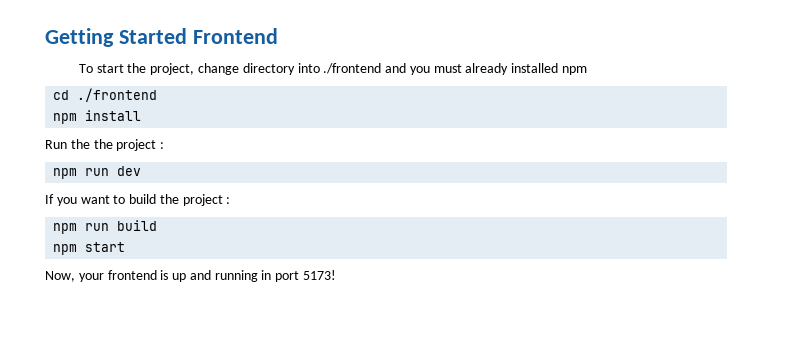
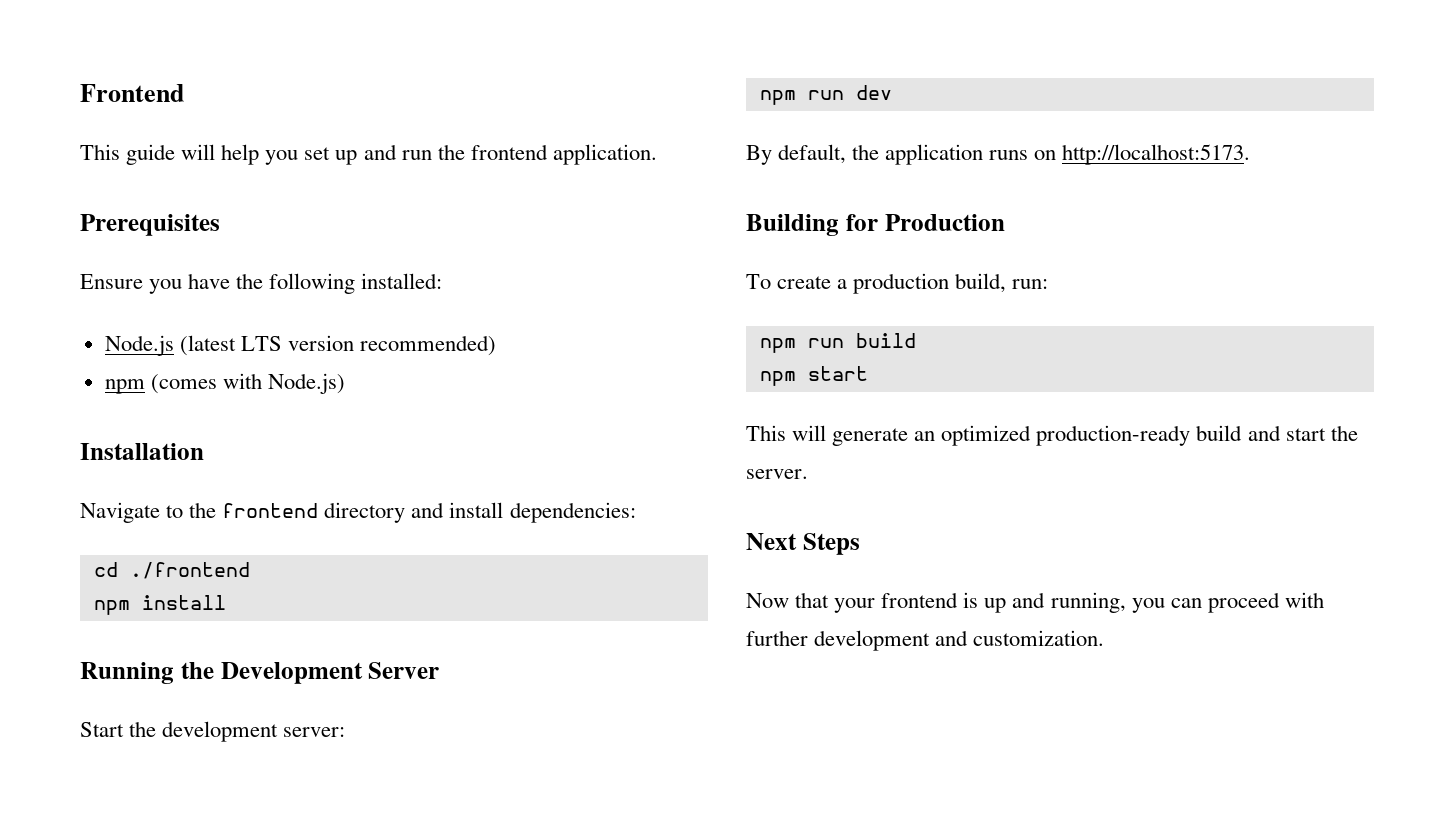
[45,28,187,47] Getting Started -> (80, 93) none
[78,63,588,75] [53,88,158,102] [53,110,142,124] [45,139,165,151] [53,166,142,179] [45,194,231,206] To start the project, change directory into ./frontend and you must already installed npm // cd ./frontend // npm install // Run the the project : // npm run dev // If you want to build the project : -> [80,144,657,165] [80,214,220,236] [80,273,443,294] [104,335,497,356] [104,373,345,394] [80,443,204,460] [80,502,636,523] [93,562,250,579] [93,595,226,615] [80,662,440,684] [80,721,346,742] [759,85,892,105] [746,144,1251,165] [746,214,1005,236] [746,273,1049,294] This guide will help you set up and run the frontend application. // Prerequisites // Ensure you have the following installed: // Node.js (latest LTS version recommended) // npm (comes with Node.js) // Installation // Navigate to the frontend directory and install dependencies: // cd ./frontend // npm install // Running the Development Server // Start the development server: // npm run dev // By default, the application runs on http://localhost:5173. // Building for Production // To create a production build, run:
[45,271,75,282] Now, -> [746,425,1358,446] [746,469,808,479] [746,533,860,555] [746,592,830,608] This will generate an optimized production-ready build and start the server. // Next Steps // Now that
[214,270,337,282] running in port 5173! -> [1050,592,1324,613] [746,630,1105,651] running, you can proceed with further development and customization.

